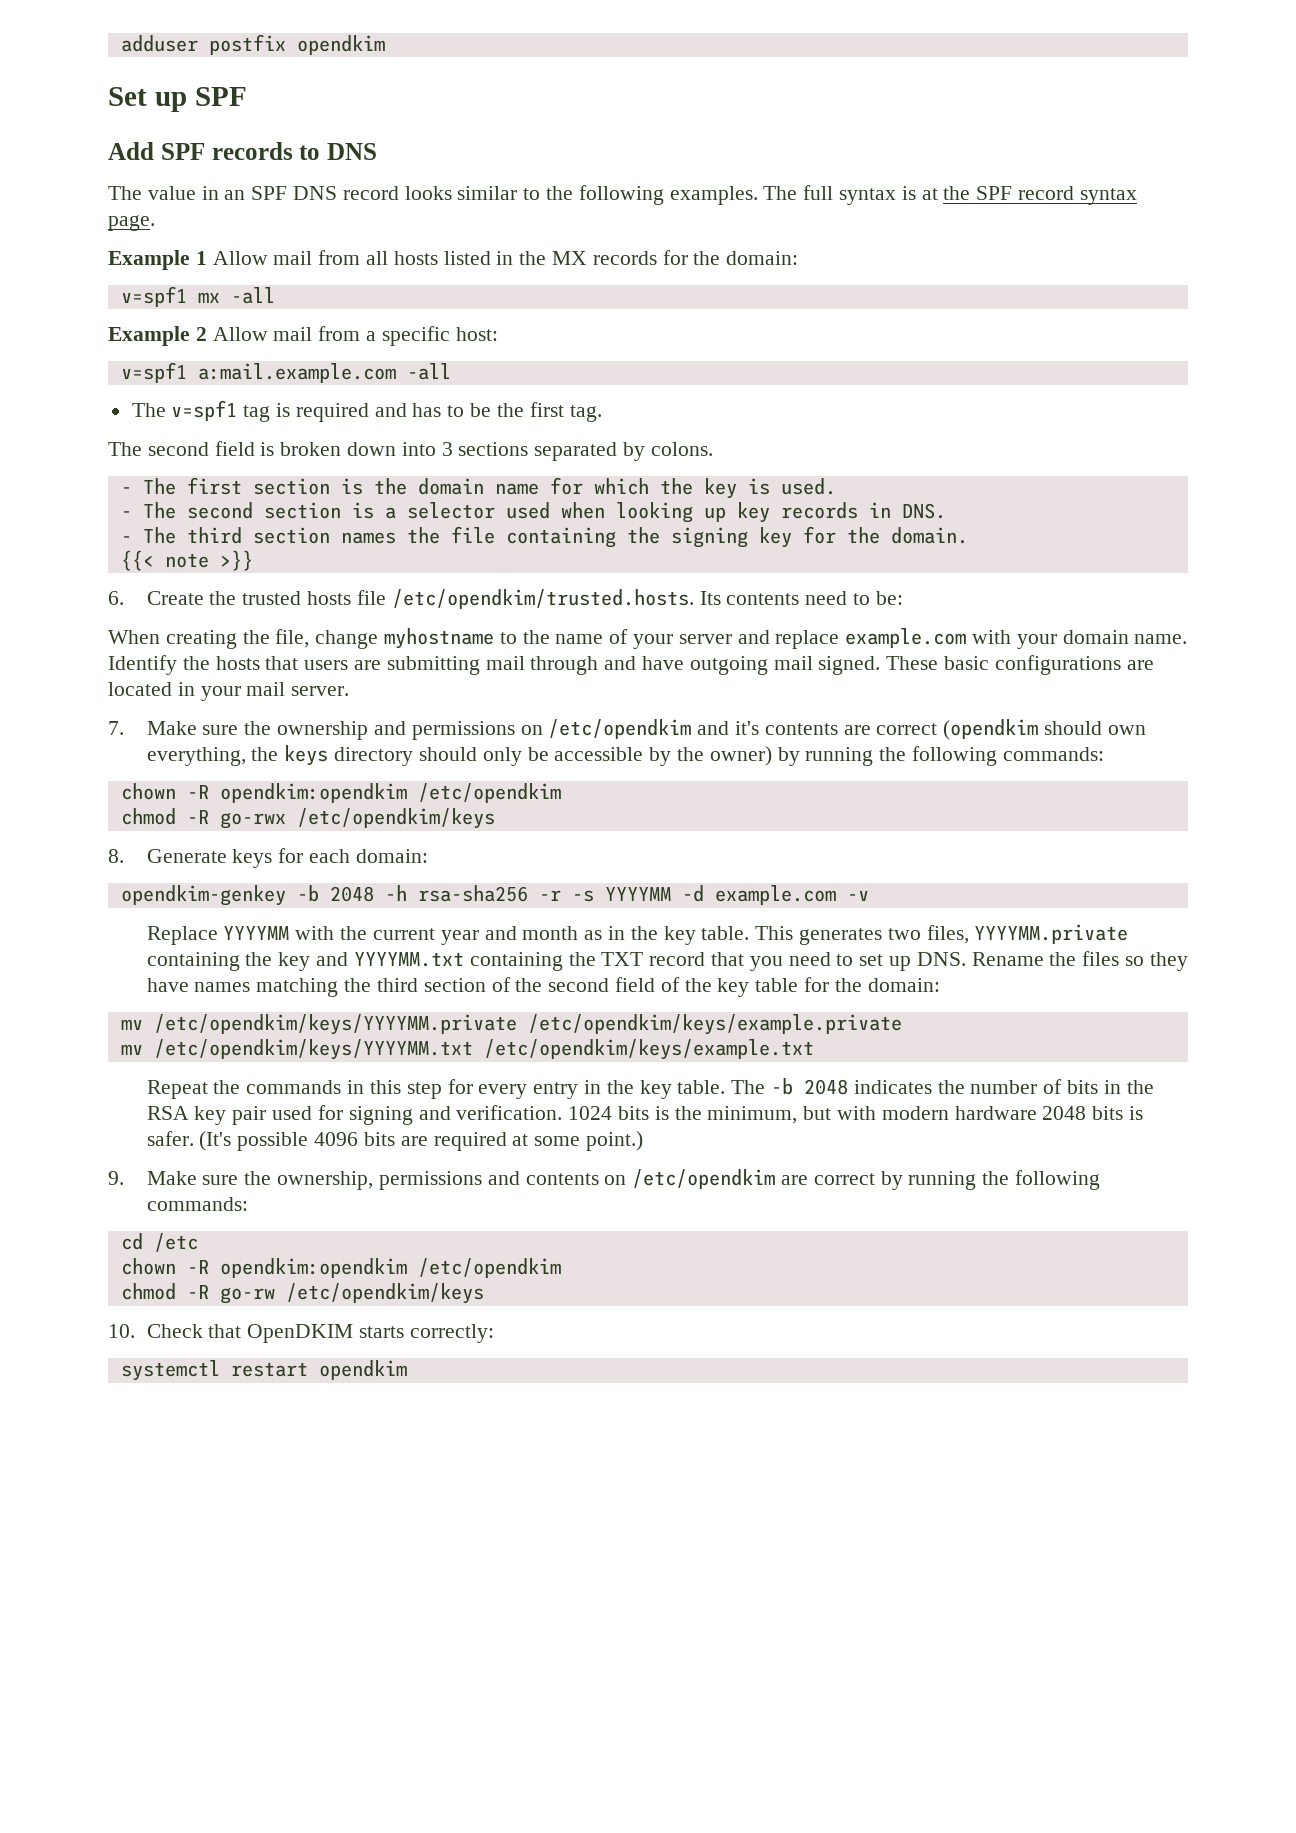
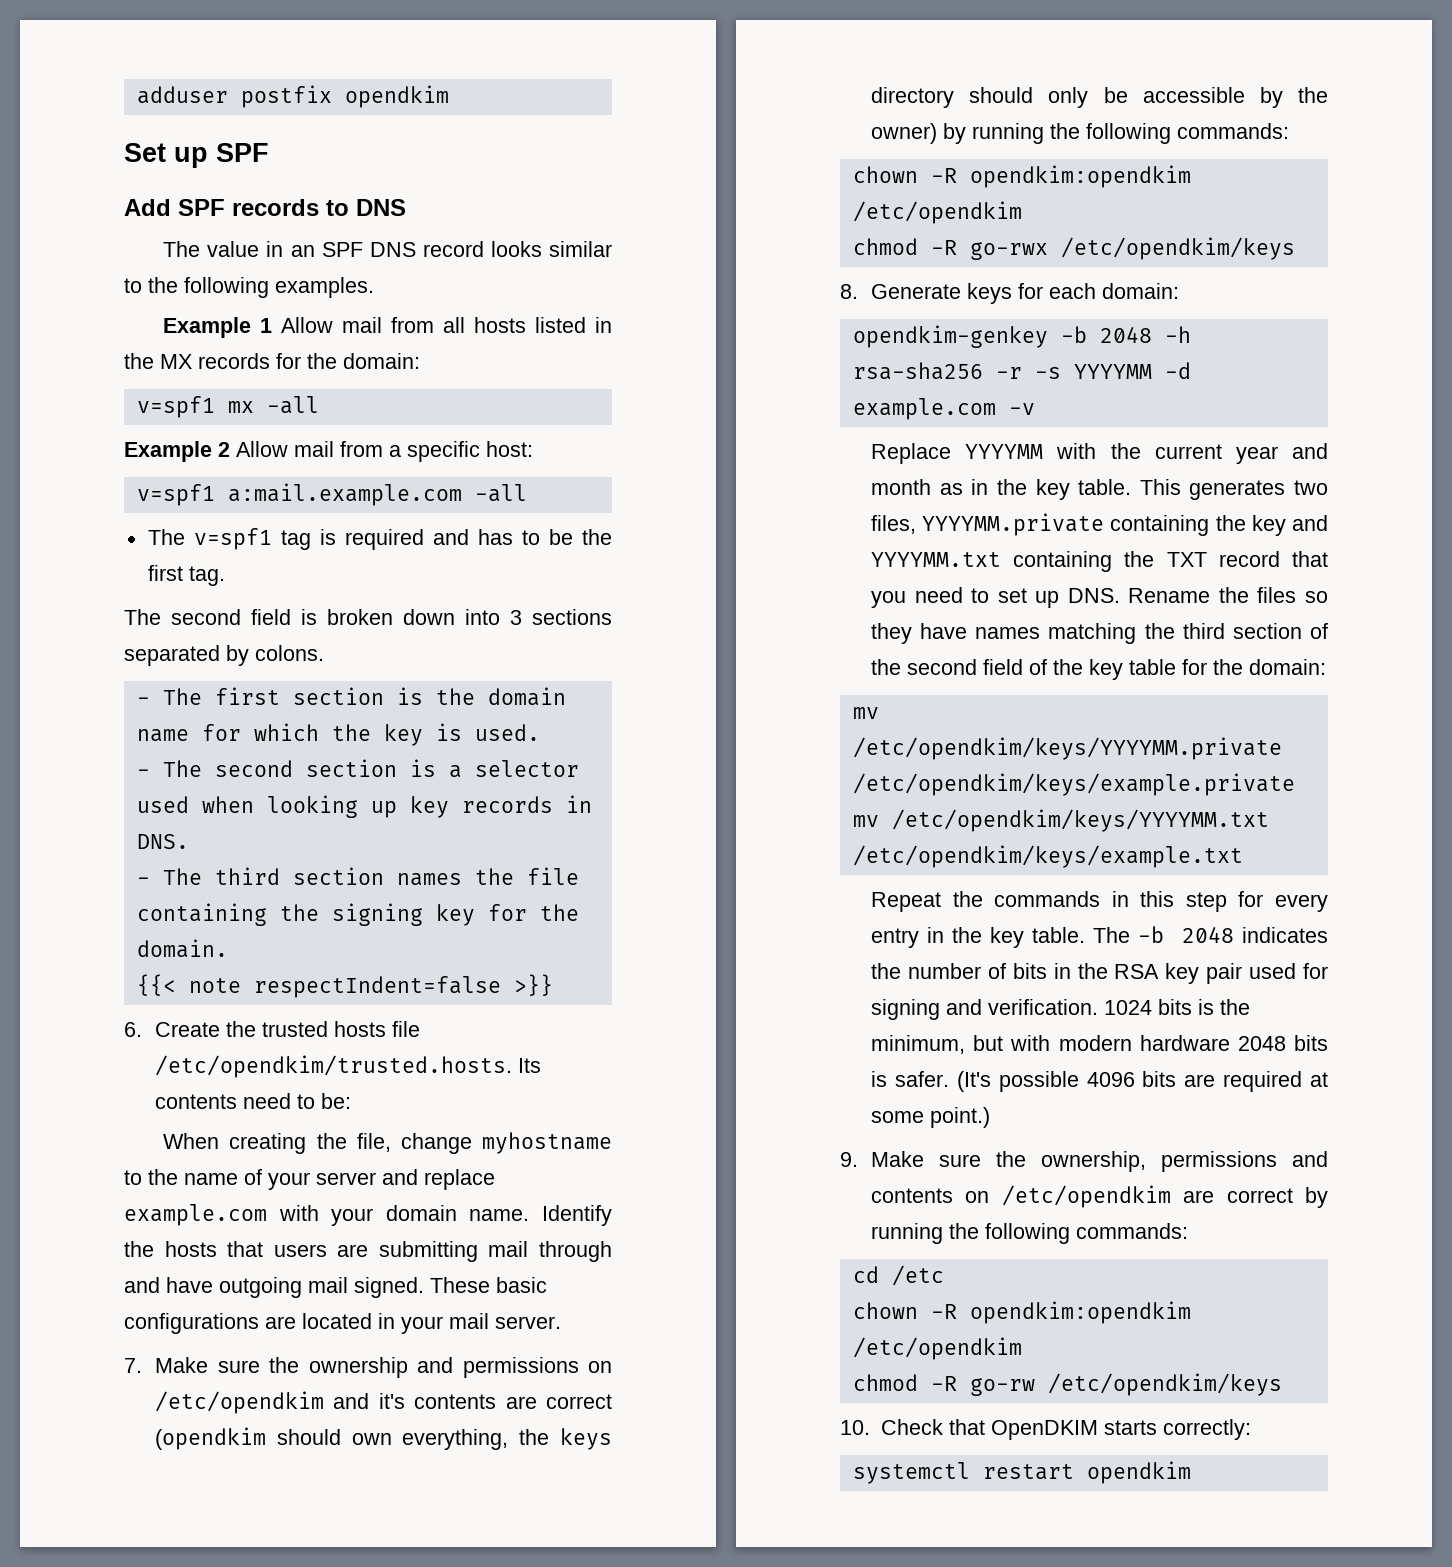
[763,185,1137,205] [108,215,155,231] The full syntax is at the SPF record syntax page. -> (374, 287) none
(209, 560) none -> [253,976,501,998] respectIndent=false

